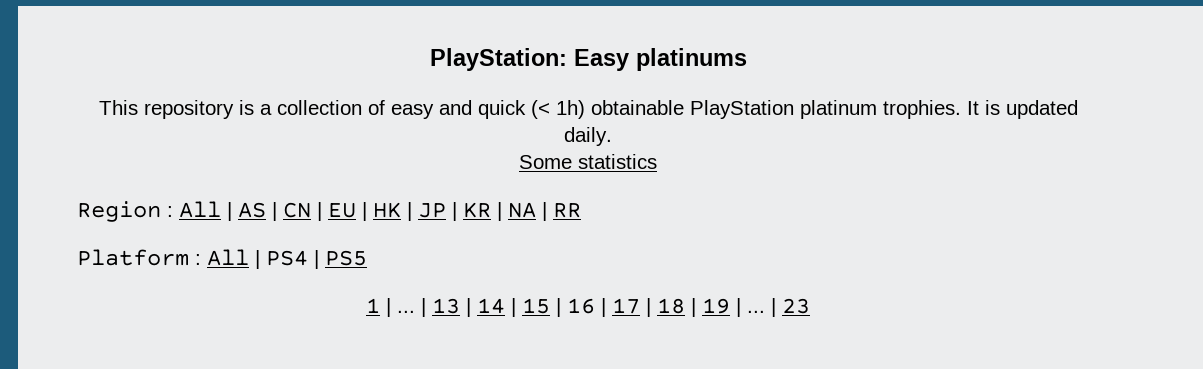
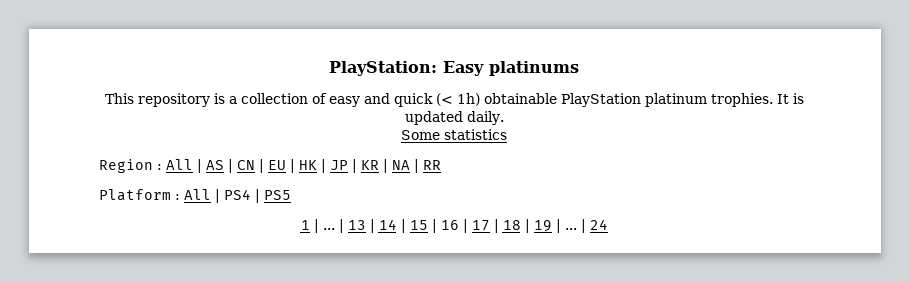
[782,298,810,314] 23 -> [589,219,608,230] 24

